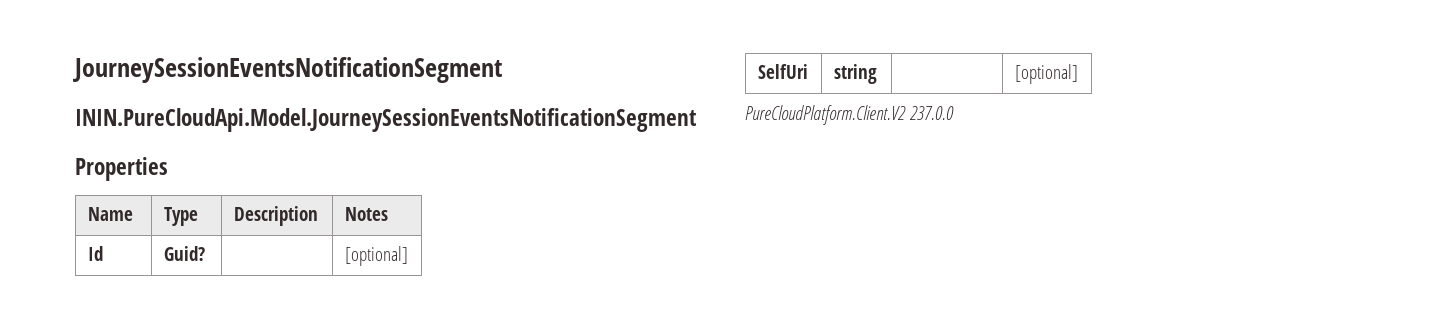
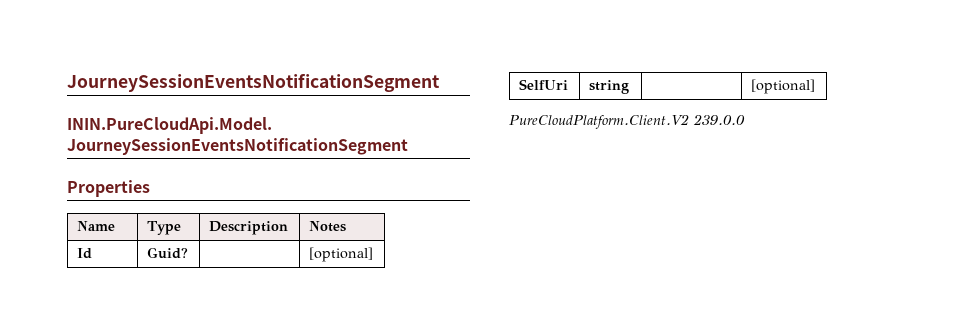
[908,106,954,120] 237.0.0 -> [693,114,745,125] 239.0.0

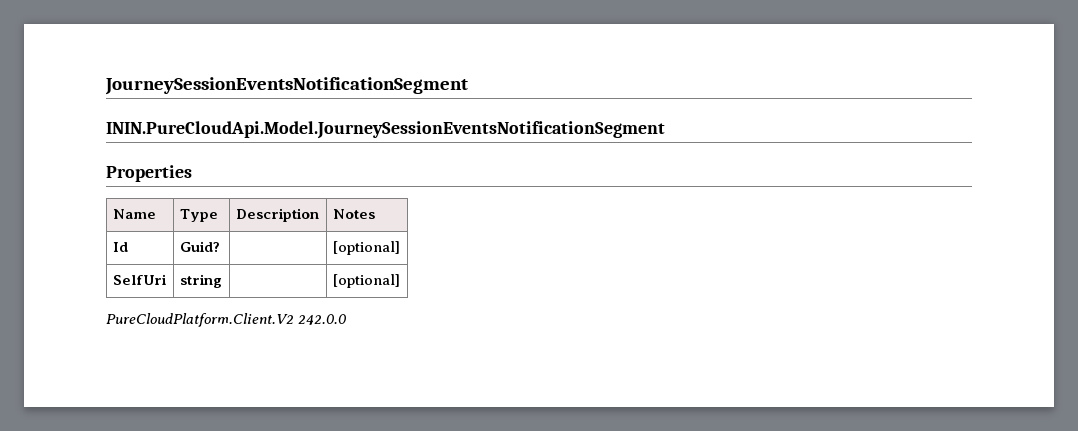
[693,114,745,125] 239.0.0 -> [298,314,347,325] 242.0.0

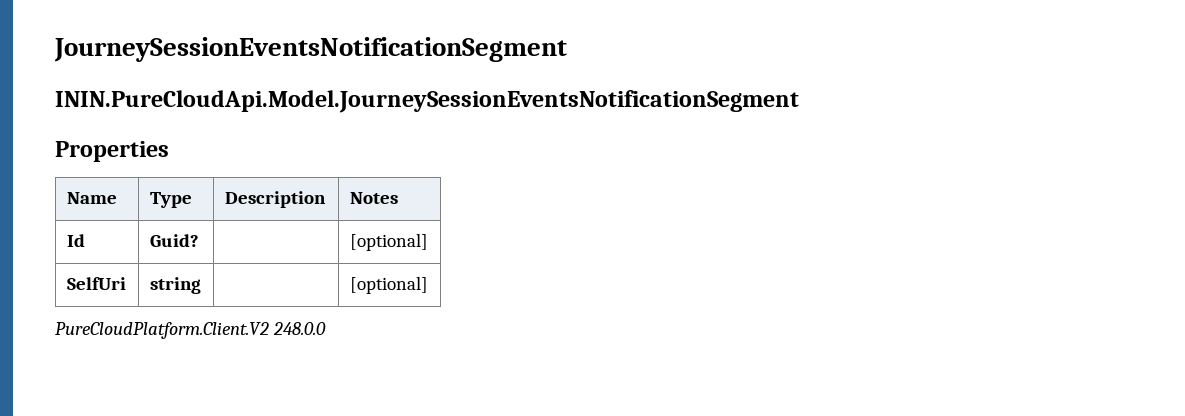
[298,314,347,325] 242.0.0 -> [273,322,327,335] 248.0.0

